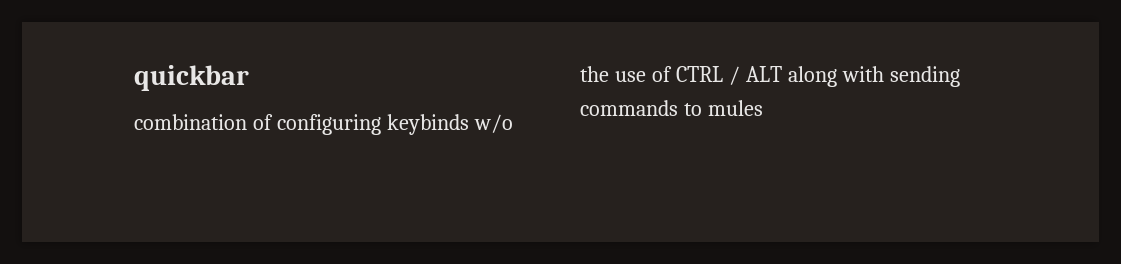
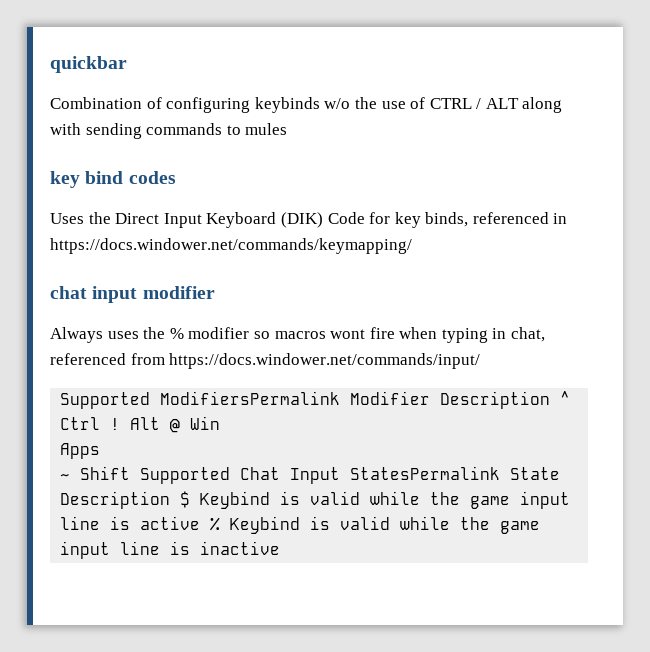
[134,114,247,130] combination -> [50,97,142,109] Combination
(763, 108) none -> [50,171,176,188] [50,212,568,228] [50,238,412,254] [50,286,215,303] [50,327,546,343] [50,353,481,369] [60,391,571,409] [60,416,221,433] [60,443,101,459] [60,466,561,484] [60,491,571,509] [60,516,541,534] [60,541,281,559] // key bind codes // Uses the Direct Input Keyboard (DIK) Code for key binds, referenced in https://docs.windower.net/commands/keymapping/ // chat input modifier // Always uses the % modifier so macros wont fire when typing in chat, referenced from https://docs.windower.net/commands/input/ // Supported ModifiersPermalink Modifier Description ^ Ctrl ! Alt @ Win // Apps // ~ Shift Supported Chat Input StatesPermalink State Description $ Keybind is valid while the game input line is active % Keybind is valid while the game input line is inactive

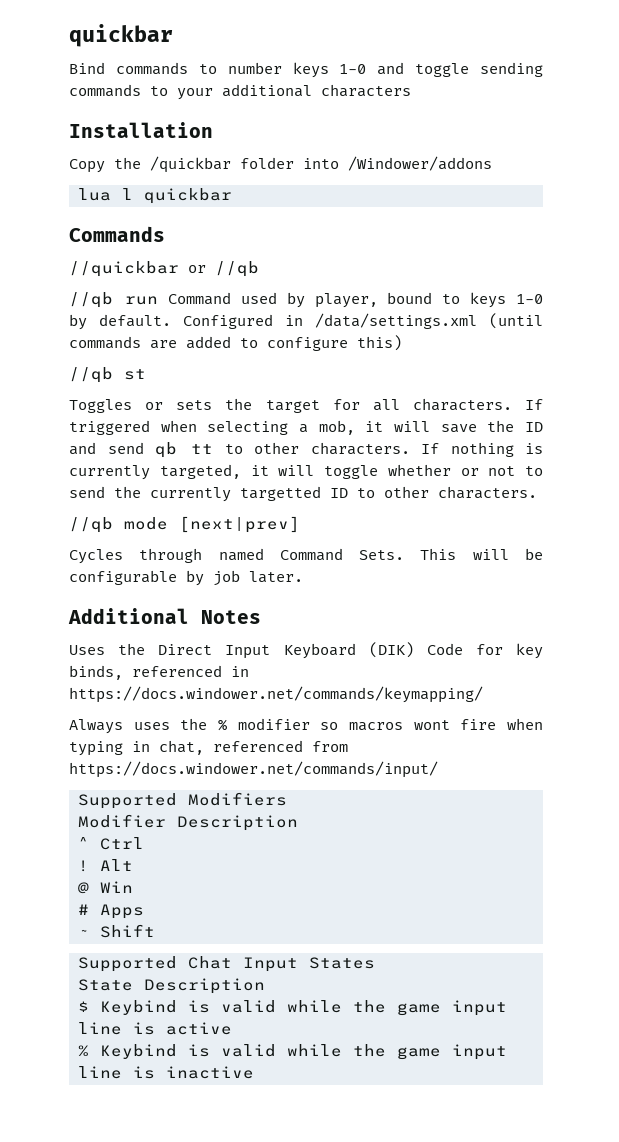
[50,56,127,73] [50,97,563,113] [50,123,288,139] [50,171,176,188] quickbar // Combination of configuring keybinds w/o the use of CTRL / ALT along with sending commands to mules // key bind codes -> [69,24,173,47] [69,62,543,78] [69,84,411,100] [69,122,213,138] [69,156,492,173] [78,188,232,204] [69,226,165,242] [69,261,259,277] [69,292,543,308] [69,313,543,330] [69,335,402,351] [69,367,146,383] [69,398,543,413] [69,420,543,435] [69,442,543,458] [69,464,543,480] [69,486,537,502] [69,516,300,533] [69,548,543,564] [69,570,303,586] [68,608,261,624] quickbar // Bind commands to number keys 1-0 and toggle sending commands to your additional characters // Installation // Copy the /quickbar folder into /Windower/addons // lua l quickbar // Commands // //quickbar or //qb // //qb run Command used by player, bound to keys 1-0 by default. Configured in /data/settings.xml (until commands are added to configure this) // //qb st // Toggles or sets the target for all characters. If triggered when selecting a mob, it will save the ID and send qb tt to other characters. If nothing is currently targeted, it will toggle whether or not to send the currently targetted ID to other characters. // //qb mode [next|prev] // Cycles through named Command Sets. This will be configurable by job later. // Additional Notes
[50,286,215,303] // chat input modifier -> (483, 694) none
[160,391,341,405] ModifiersPermalink -> [188,792,287,806] Modifiers //
(551, 400) none -> (298, 823) //
(101, 423) none -> (144, 843) //
(161, 423) none -> (133, 865) //
(221, 423) none -> [78,904,89,915] #
(131, 473) none -> (155, 931) //
[350,466,501,480] StatesPermalink -> [309,957,375,969] States //
(171, 500) none -> (265, 986) //
(201, 523) none -> (232, 1028) //

